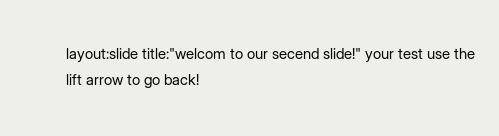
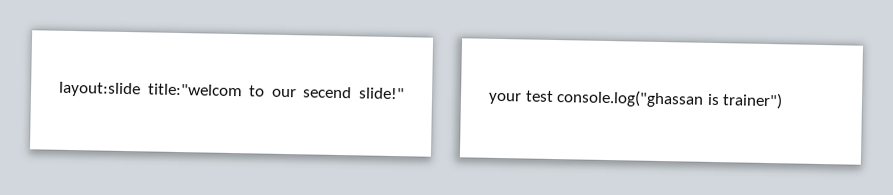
[427,48,476,59] [66,74,200,88] use the lift arrow to go back! -> [556,89,784,110] console.log("ghassan is trainer")

